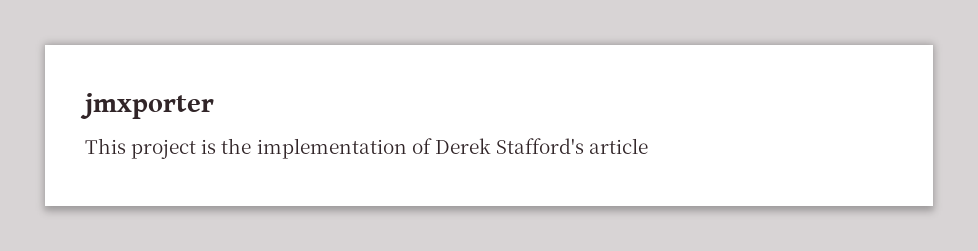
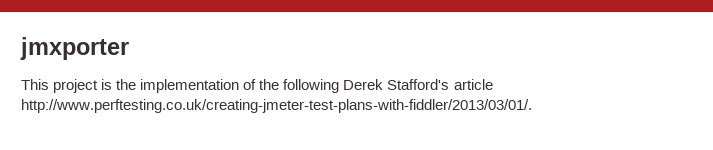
(432, 146) none -> [259,79,340,93] the following
(649, 146) none -> [21,99,532,113] http://www.perftesting.co.uk/creating-jmeter-test-plans-with-fiddler/2013/03/01/.

